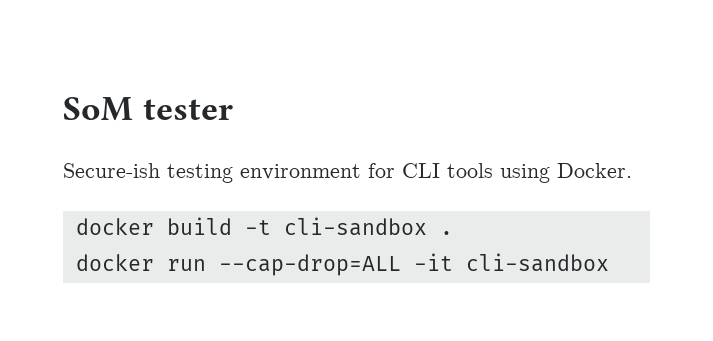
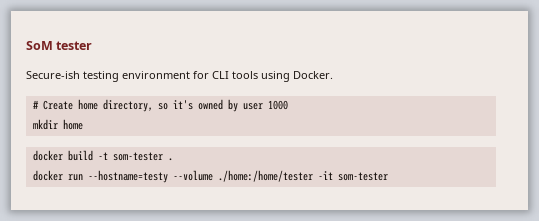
(632, 170) none -> [32,99,288,112] [32,119,83,130] // # Create home directory, so it's owned by user 1000 // mkdir home
[283,217,427,236] cli-sandbox -> [112,152,163,161] som-tester
[218,253,609,276] --cap-drop=ALL -it cli-sandbox -> [87,170,388,183] --hostname=testy --volume ./home:/home/tester -it som-tester

